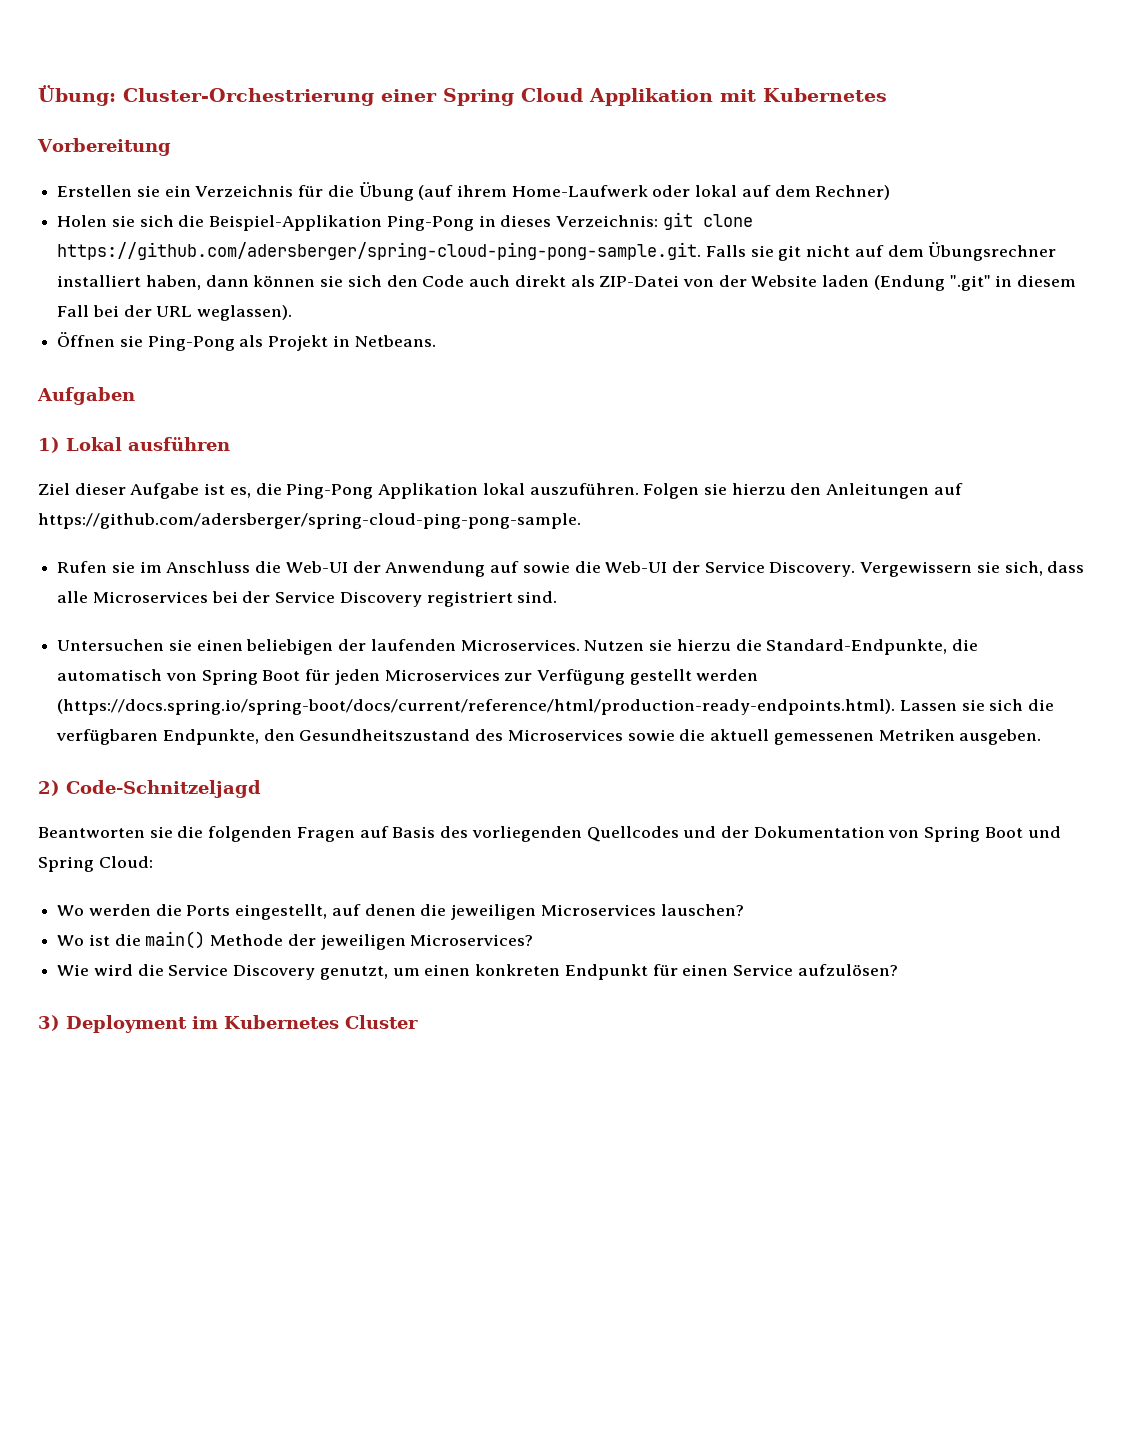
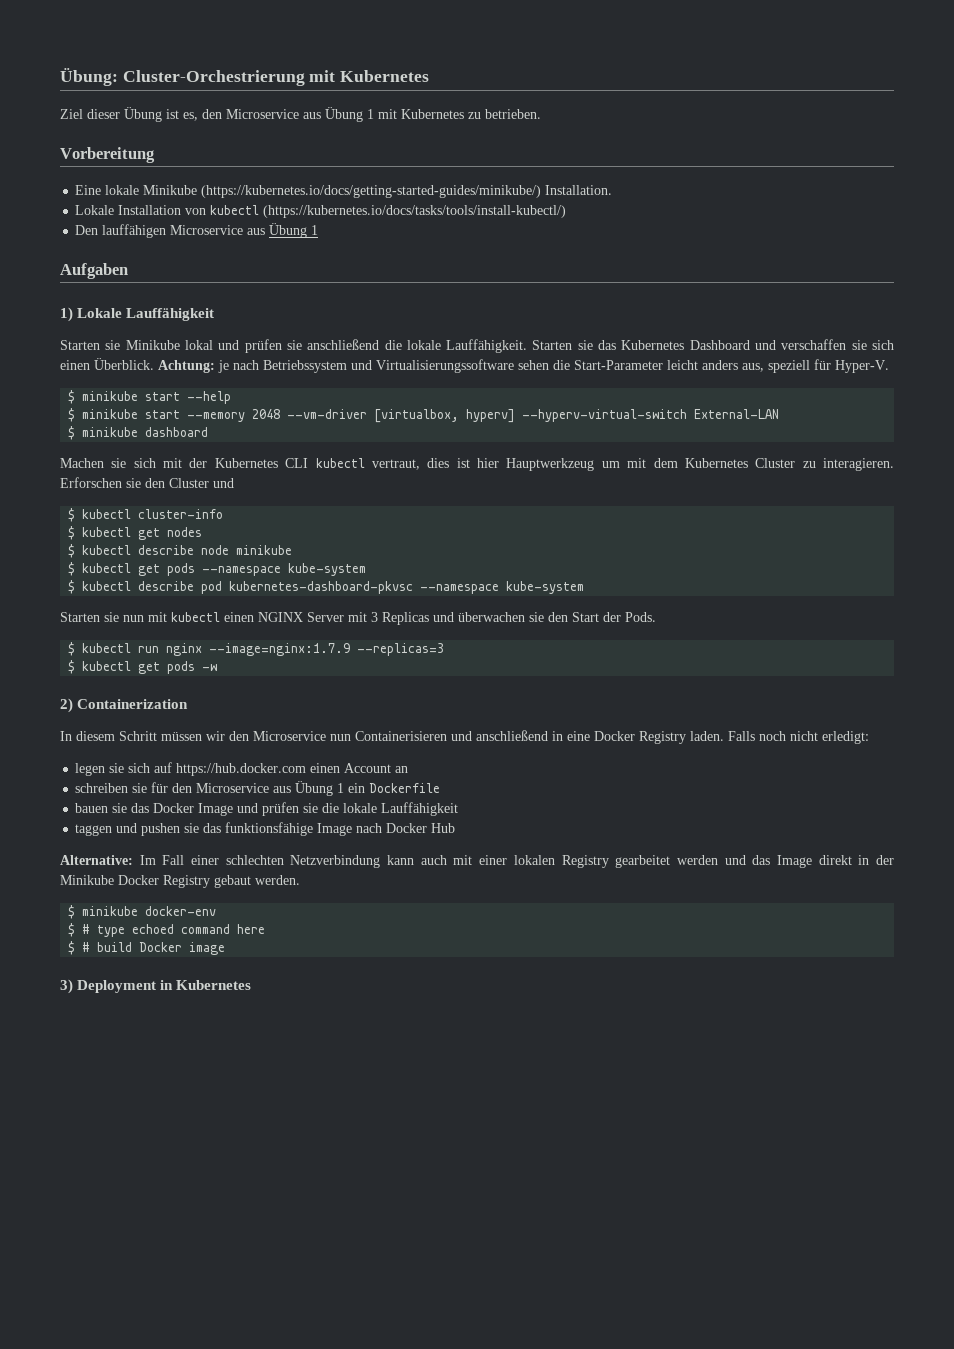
[381,88,887,106] [37,138,171,156] [57,182,891,201] [57,212,753,231] [57,242,1057,261] [57,275,1077,291] [57,305,293,321] [57,332,436,351] [37,387,135,405] [38,437,230,453] [38,483,963,499] [38,513,581,529] [57,561,1085,577] [57,591,558,607] [57,639,978,655] [57,669,759,685] [57,699,1055,715] [56,729,1042,745] [38,780,261,798] [38,826,1061,842] [38,856,153,872] [57,904,744,920] [57,931,534,950] [57,964,898,980] einer Spring Cloud Applikation mit Kubernetes // Vorbereitung // Erstellen sie ein Verzeichnis für die Übung (auf ihrem Home-Laufwerk oder lokal auf dem Rechner) // Holen sie sich die Beispiel-Applikation Ping-Pong in dieses Verzeichnis: git clone https://github.com/adersberger/spring-cloud-ping-pong-sample.git. Falls sie git nicht auf dem Übungsrechner installiert haben, dann können sie sich den Code auch direkt als ZIP-Datei von der Website laden (Endung ".git" in diesem Fall bei der URL weglassen). // Öffnen sie Ping-Pong als Projekt in Netbeans. // Aufgaben // 1) Lokal ausführen // Ziel dieser Aufgabe ist es, die Ping-Pong Applikation lokal auszuführen. Folgen sie hierzu den Anleitungen auf https://github.com/adersberger/spring-cloud-ping-pong-sample. // Rufen sie im Anschluss die Web-UI der Anwendung auf sowie die Web-UI der Service Discovery. Vergewissern sie sich, dass alle Microservices bei der Service Discovery registriert sind. // Untersuchen sie einen beliebigen der laufenden Microservices. Nutzen sie hierzu die Standard-Endpunkte, die automatisch von Spring Boot für jeden Microservices zur Verfügung gestellt werden (https://docs.spring.io/spring-boot/docs/current/reference/html/production-ready-endpoints.html). Lassen sie sich die verfügbaren Endpunkte, den Gesundheitszustand des Microservices sowie die aktuell gemessenen Metriken ausgeben. // 2) Code-Schnitzeljagd // Beantworten sie die folgenden Fragen auf Basis des vorliegenden Quellcodes und der Dokumentation von Spring Boot und Spring Cloud: // Wo werden die Ports eingestellt, auf denen die jeweiligen Microservices lauschen? // Wo ist die main() Methode der jeweiligen Microservices? // Wie wird die Service Discovery genutzt, um einen konkreten Endpunkt für einen Service aufzulösen? -> [309,70,430,82] [60,107,541,122] [60,147,155,163] [75,185,613,198] [75,205,567,218] [75,223,319,238] [60,263,128,279] [60,307,215,322] [60,339,894,353] [60,358,889,373] [68,390,232,404] [68,408,780,423] [68,426,209,440] [60,458,894,471] [60,477,234,488] [68,508,224,522] [68,526,203,540] [68,544,293,558] [68,562,367,576] [68,580,585,594] [60,612,656,625] [68,642,445,656] [68,660,218,674] [60,698,189,713] [60,730,869,744] [75,762,409,776] [75,781,441,796] [75,802,459,816] [75,822,456,836] [60,855,895,868] [60,875,300,888] [68,905,217,919] [68,923,266,937] [68,941,226,955] mit Kubernetes // Ziel dieser Übung ist es, den Microservice aus Übung 1 mit Kubernetes zu betrieben. // Vorbereitung // Eine lokale Minikube (https://kubernetes.io/docs/getting-started-guides/minikube/) Installation. // Lokale Installation von kubectl (https://kubernetes.io/docs/tasks/tools/install-kubectl/) // Den lauffähigen Microservice aus Übung 1 // Aufgaben // 1) Lokale Lauffähigkeit // Starten sie Minikube lokal und prüfen sie anschließend die lokale Lauffähigkeit. Starten sie das Kubernetes Dashboard und verschaffen sie sich einen Überblick. Achtung: je nach Betriebssystem und Virtualisierungssoftware sehen die Start-Parameter leicht anders aus, speziell für Hyper-V. // $ minikube start --help // $ minikube start --memory 2048 --vm-driver [virtualbox, hyperv] --hyperv-virtual-switch External-LAN // $ minikube dashboard // Machen sie sich mit der Kubernetes CLI kubectl vertraut, dies ist hier Hauptwerkzeug um mit dem Kubernetes Cluster zu interagieren. Erforschen sie den Cluster und // $ kubectl cluster-info // $ kubectl get nodes // $ kubectl describe node minikube // $ kubectl get pods --namespace kube-system // $ kubectl describe pod kubernetes-dashboard-pkvsc --namespace kube-system // Starten sie nun mit kubectl einen NGINX Server mit 3 Replicas und überwachen sie den Start der Pods. // $ kubectl run nginx --image=nginx:1.7.9 --replicas=3 // $ kubectl get pods -w // 2) Containerization // In diesem Schritt müssen wir den Microservice nun Containerisieren und anschließend in eine Docker Registry laden. Falls noch nicht erledigt: // legen sie sich auf https://hub.docker.com einen Account an // schreiben sie für den Microservice aus Übung 1 ein Dockerfile // bauen sie das Docker Image und prüfen sie die lokale Lauffähigkeit // taggen und pushen sie das funktionsfähige Image nach Docker Hub // Alternative: Im Fall einer schlechten Netzverbindung kann auch mit einer lokalen Registry gearbeitet werden und das Image direkt in der Minikube Docker Registry gebaut werden. // $ minikube docker-env // $ # type echoed command here // $ # build Docker image
[192,1015,418,1029] im Kubernetes Cluster -> [160,980,252,990] in Kubernetes

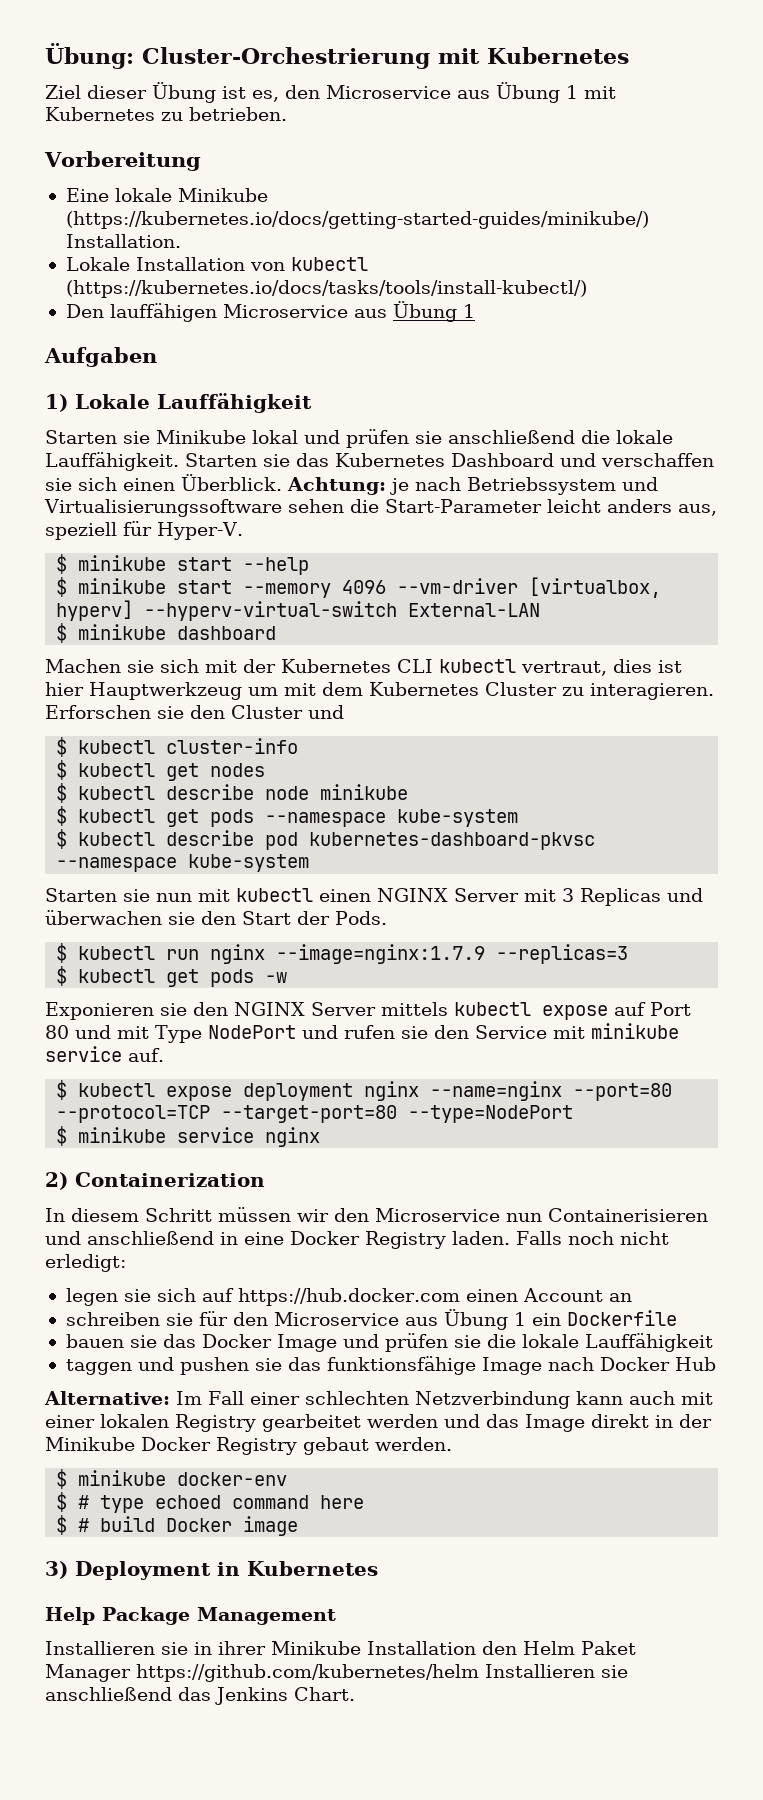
[252,409,281,419] 2048 -> [342,580,387,594] 4096
(218, 667) none -> [45,1002,691,1020] [45,1023,679,1043] [45,1046,164,1062] [56,1080,673,1101] [56,1105,574,1123] [56,1126,321,1147] // Exponieren sie den NGINX Server mittels kubectl expose auf Port 80 und mit Type NodePort und rufen sie den Service mit minikube service auf. // $ kubectl expose deployment nginx --name=nginx --port=80 --protocol=TCP --target-port=80 --type=NodePort // $ minikube service nginx
(252, 985) none -> [45,1607,336,1625] [45,1641,636,1655] [45,1664,628,1682] [45,1687,355,1705] // Help Package Management // Installieren sie in ihrer Minikube Installation den Helm Paket Manager https://github.com/kubernetes/helm Installieren sie anschließend das Jenkins Chart.

